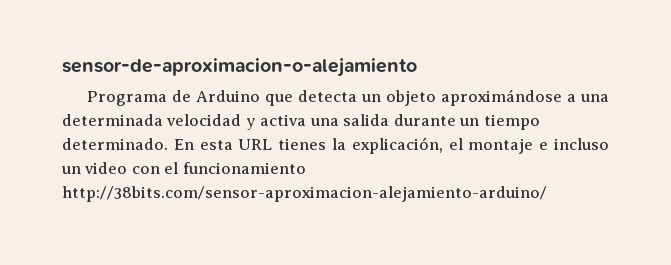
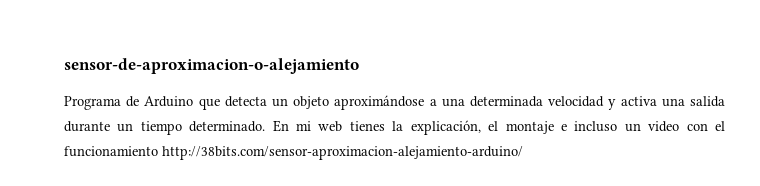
[199,139,273,150] esta URL -> [296,121,343,132] mi web

